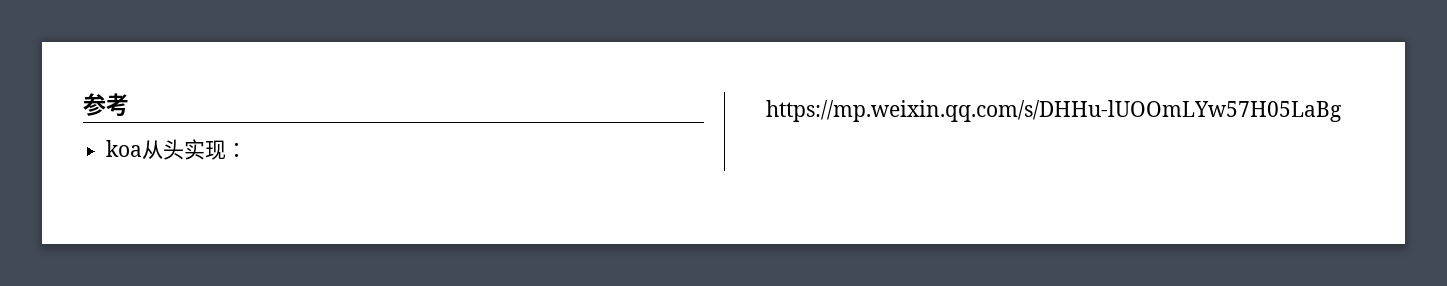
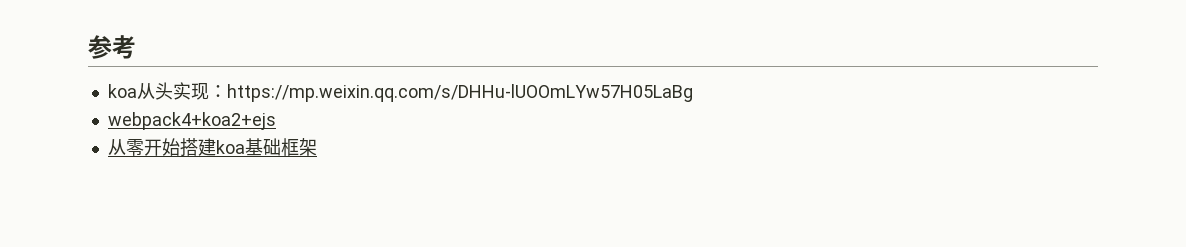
(1343, 111) none -> [107,112,276,130] [107,138,317,157] // webpack4+koa2+ejs // 从零开始搭建koa基础框架

